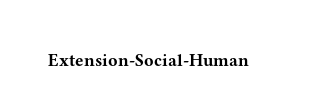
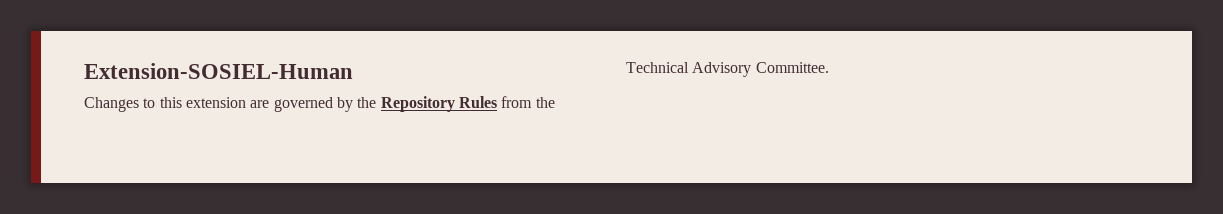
[48,53,249,67] Extension-Social-Human -> [84,63,353,79] [84,96,555,112] [626,62,829,77] Extension-SOSIEL-Human // Changes to this extension are governed by the Repository Rules from the Technical Advisory Committee.

